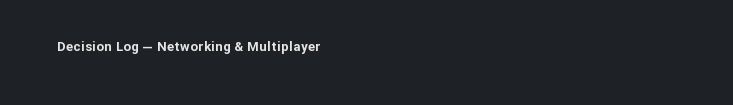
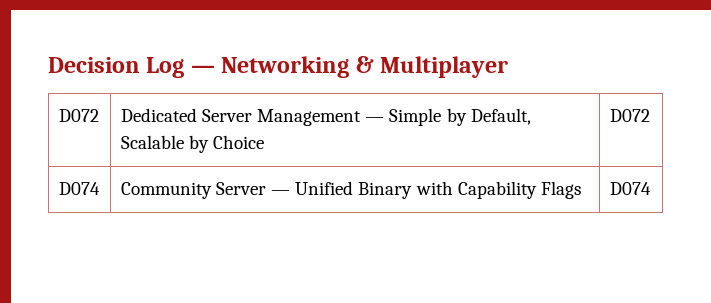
(321, 47) none -> [58,109,99,122] [120,108,531,126] [120,135,265,153] [609,109,650,122] [58,182,100,195] [120,181,581,199] [609,182,651,195] // D072 | Dedicated Server Management — Simple by Default, Scalable by Choice | D072 // D074 | Community Server — Unified Binary with Capability Flags | D074

